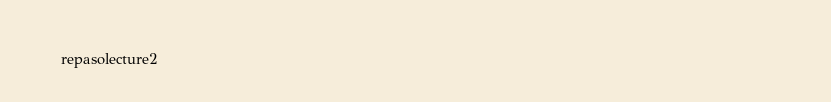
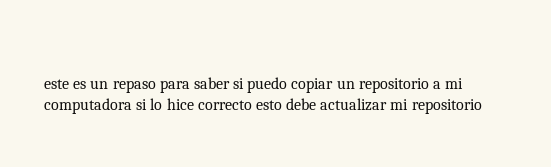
[61,53,158,68] repasolecture2 -> [44,77,464,93] [44,98,482,114] este es un repaso para saber si puedo copiar un repositorio a mi computadora si lo hice correcto esto debe actualizar mi repositorio

